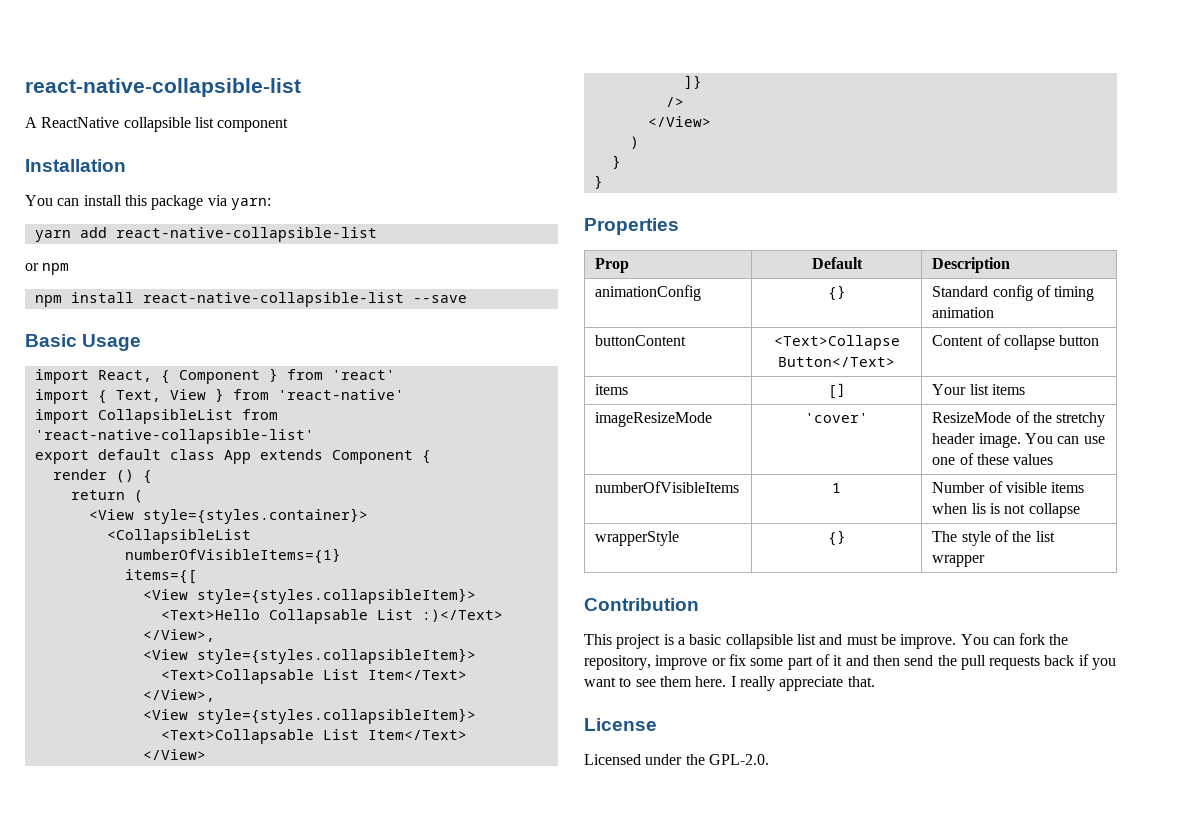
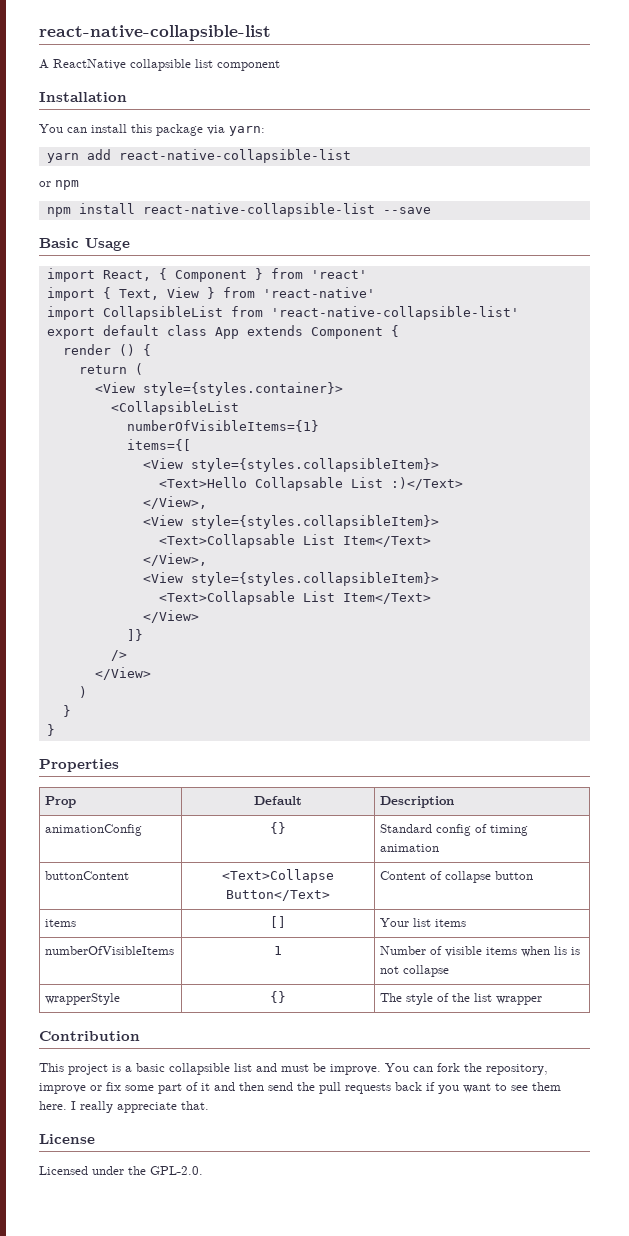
[595,412,713,427] [805,413,868,423] [932,411,1106,427] [932,433,1105,448] [932,453,1054,465] // imageResizeMode | 'cover' | ResizeMode of the stretchy header image. You can use one of these values -> (467, 923) none

